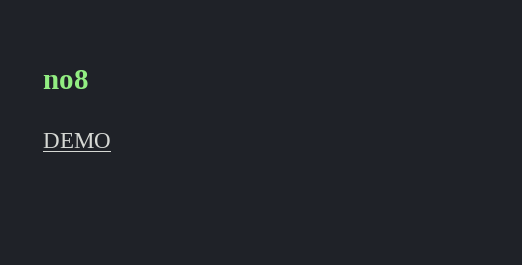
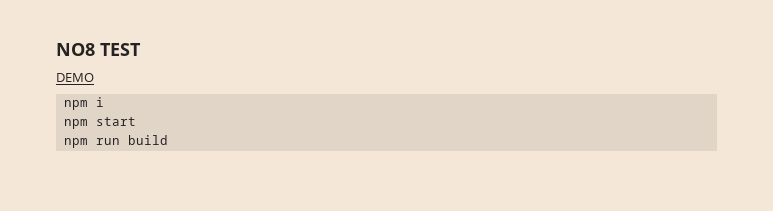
[43,70,89,89] no8 -> [56,43,141,56] NO8 TEST
(111, 140) none -> [63,97,104,110] [63,117,136,129] [63,135,168,148] // npm i // npm start // npm run build

